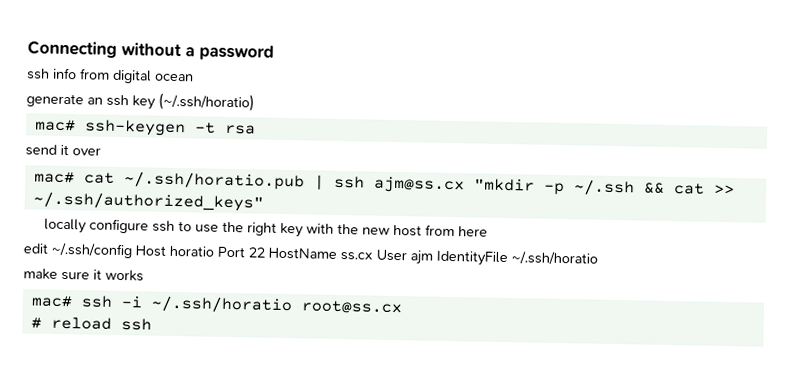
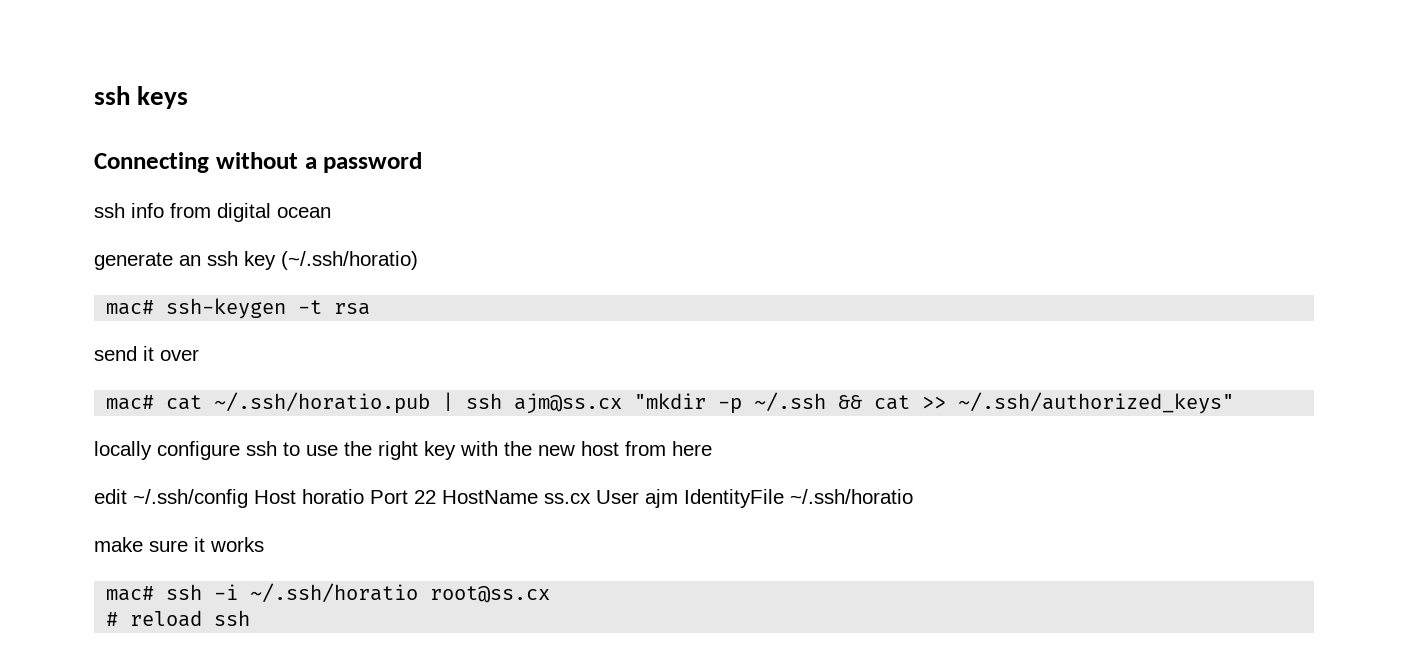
(27, 49) none -> [94,86,189,109] ssh keys //

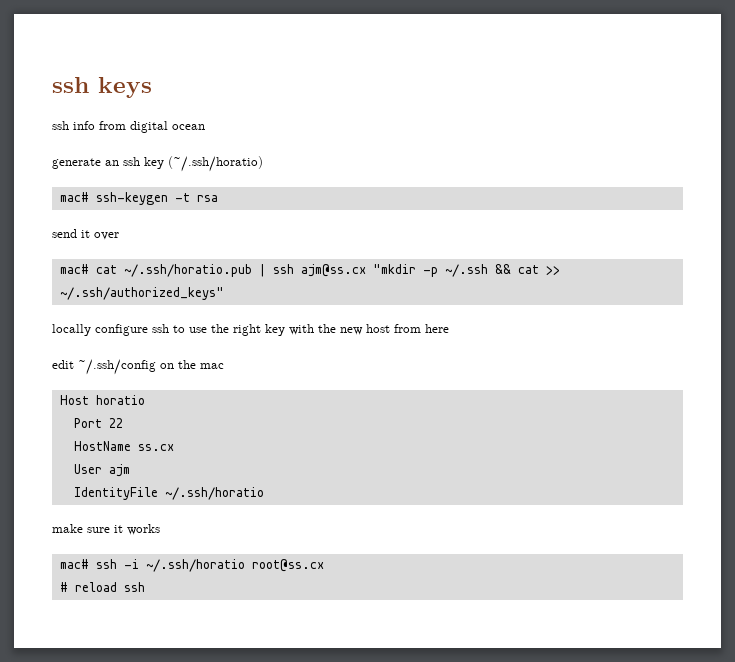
[94,152,423,173] // Connecting without a password -> (152, 87) none
(248, 498) none -> [160,360,224,369] on the mac //
(364, 496) none -> (145, 400) //
(436, 497) none -> (123, 423) //
(591, 498) none -> (174, 447) //
(678, 498) none -> (130, 470) //

